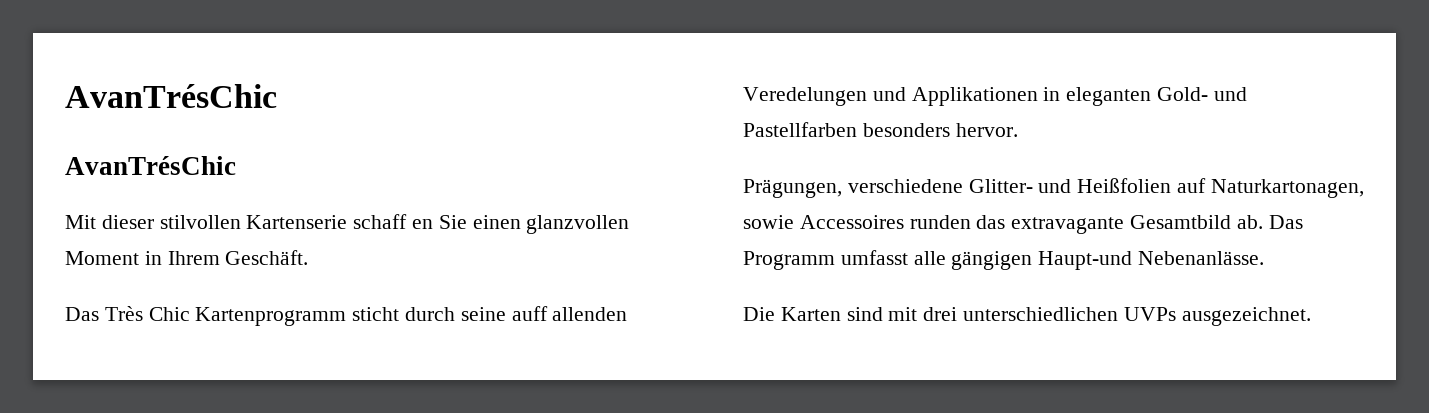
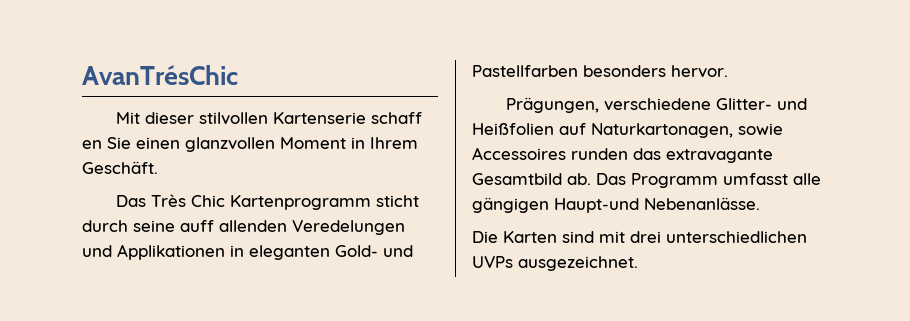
[65,84,277,108] [65,156,236,175] AvanTrésChic // AvanTrésChic -> [82,65,238,85] AvanTrésChic

